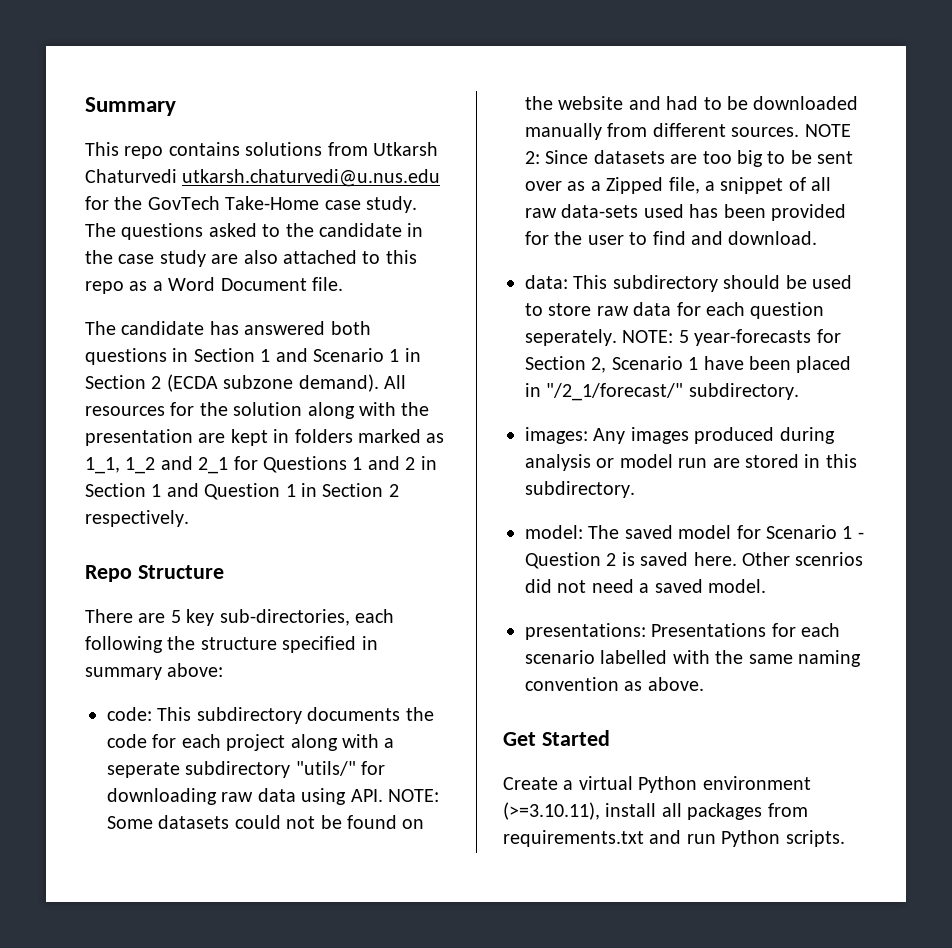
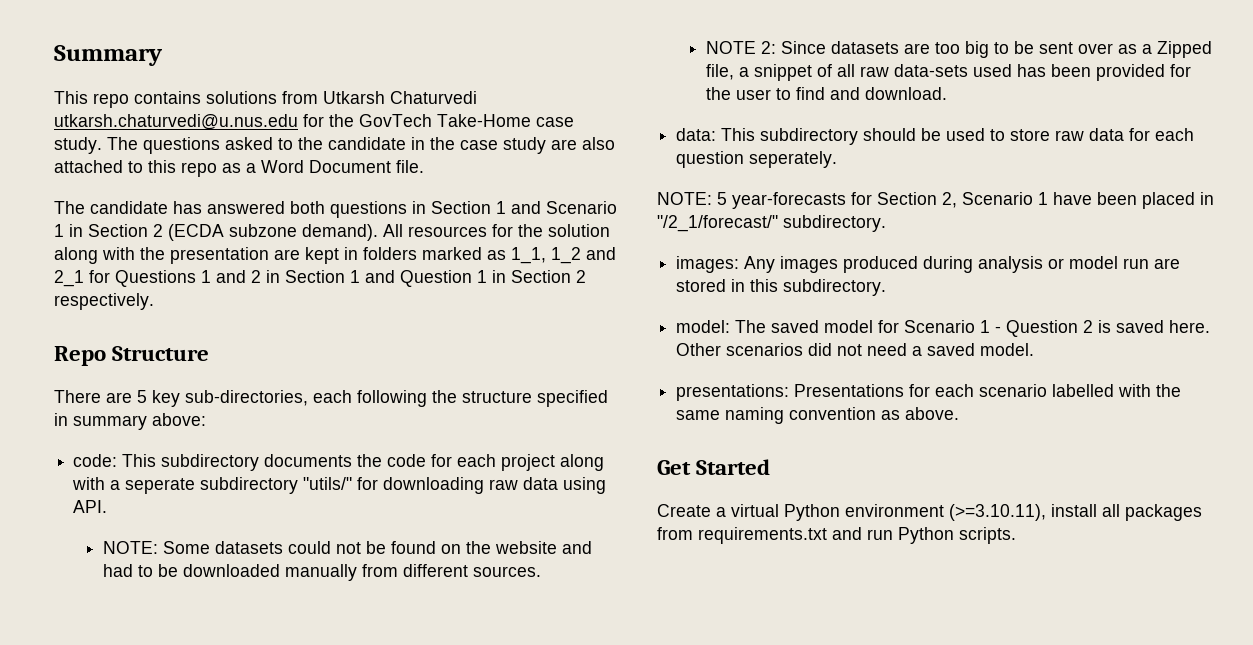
(383, 795) none -> (108, 506) //
(800, 132) none -> (541, 571) //
(617, 337) none -> (838, 159) //
[795,552,864,566] scenrios -> [726,343,804,356] scenarios

